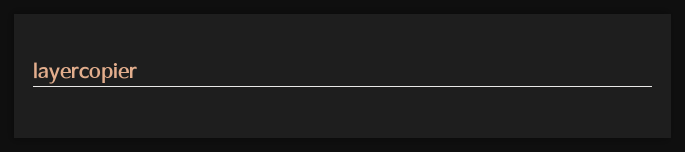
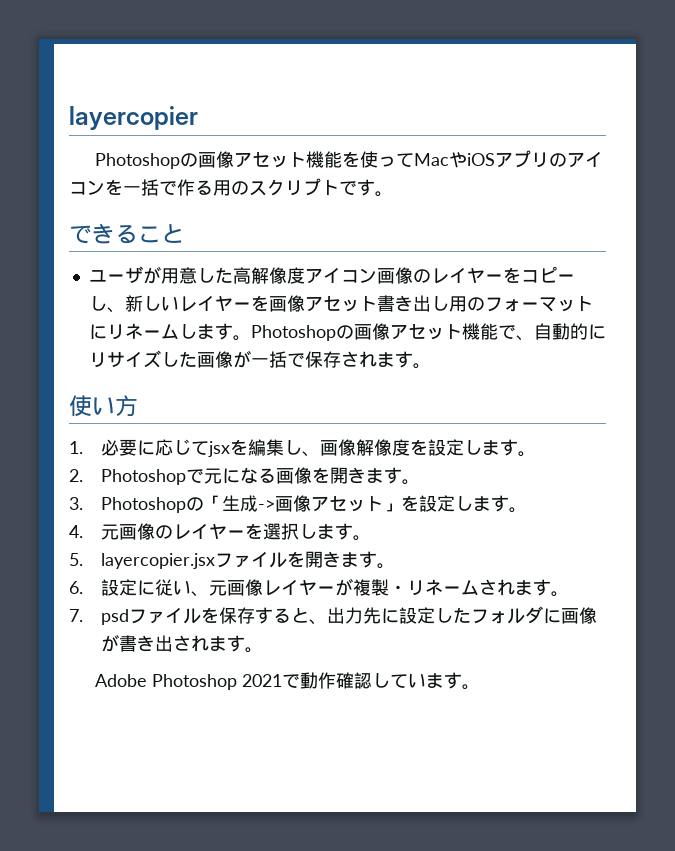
(137, 73) none -> [95,150,604,169] [69,178,393,197] [69,223,184,244] [88,266,575,284] [88,295,593,313] [88,323,606,341] [88,350,431,369] [69,395,138,417] [69,439,537,457] [69,467,421,485] [69,495,528,513] [69,523,372,541] [69,551,396,569] [69,578,570,597] [69,606,598,625] [101,634,264,653] [95,672,481,690] // Photoshopの画像アセット機能を使ってMacやiOSアプリのアイコンを一括で作る用のスクリプトです。 // できること // ユーザが用意した高解像度アイコン画像のレイヤーをコピーし、新しいレイヤーを画像アセット書き出し用のフォーマットにリネームします。Photoshopの画像アセット機能で、自動的にリサイズした画像が一括で保存されます。 // 使い方 // 1.必要に応じてjsxを編集し、画像解像度を設定します。 // 2. Photoshopで元になる画像を開きます。 // 3. Photoshopの「生成->画像アセット」を設定します。 // 4.元画像のレイヤーを選択します。 // 5. layercopier.jsxファイルを開きます。 // 6.設定に従い、元画像レイヤーが複製・リネームされます。 // 7. psdファイルを保存すると、出力先に設定したフォルダに画像が書き出されます。 // Adobe Photoshop 2021で動作確認しています。

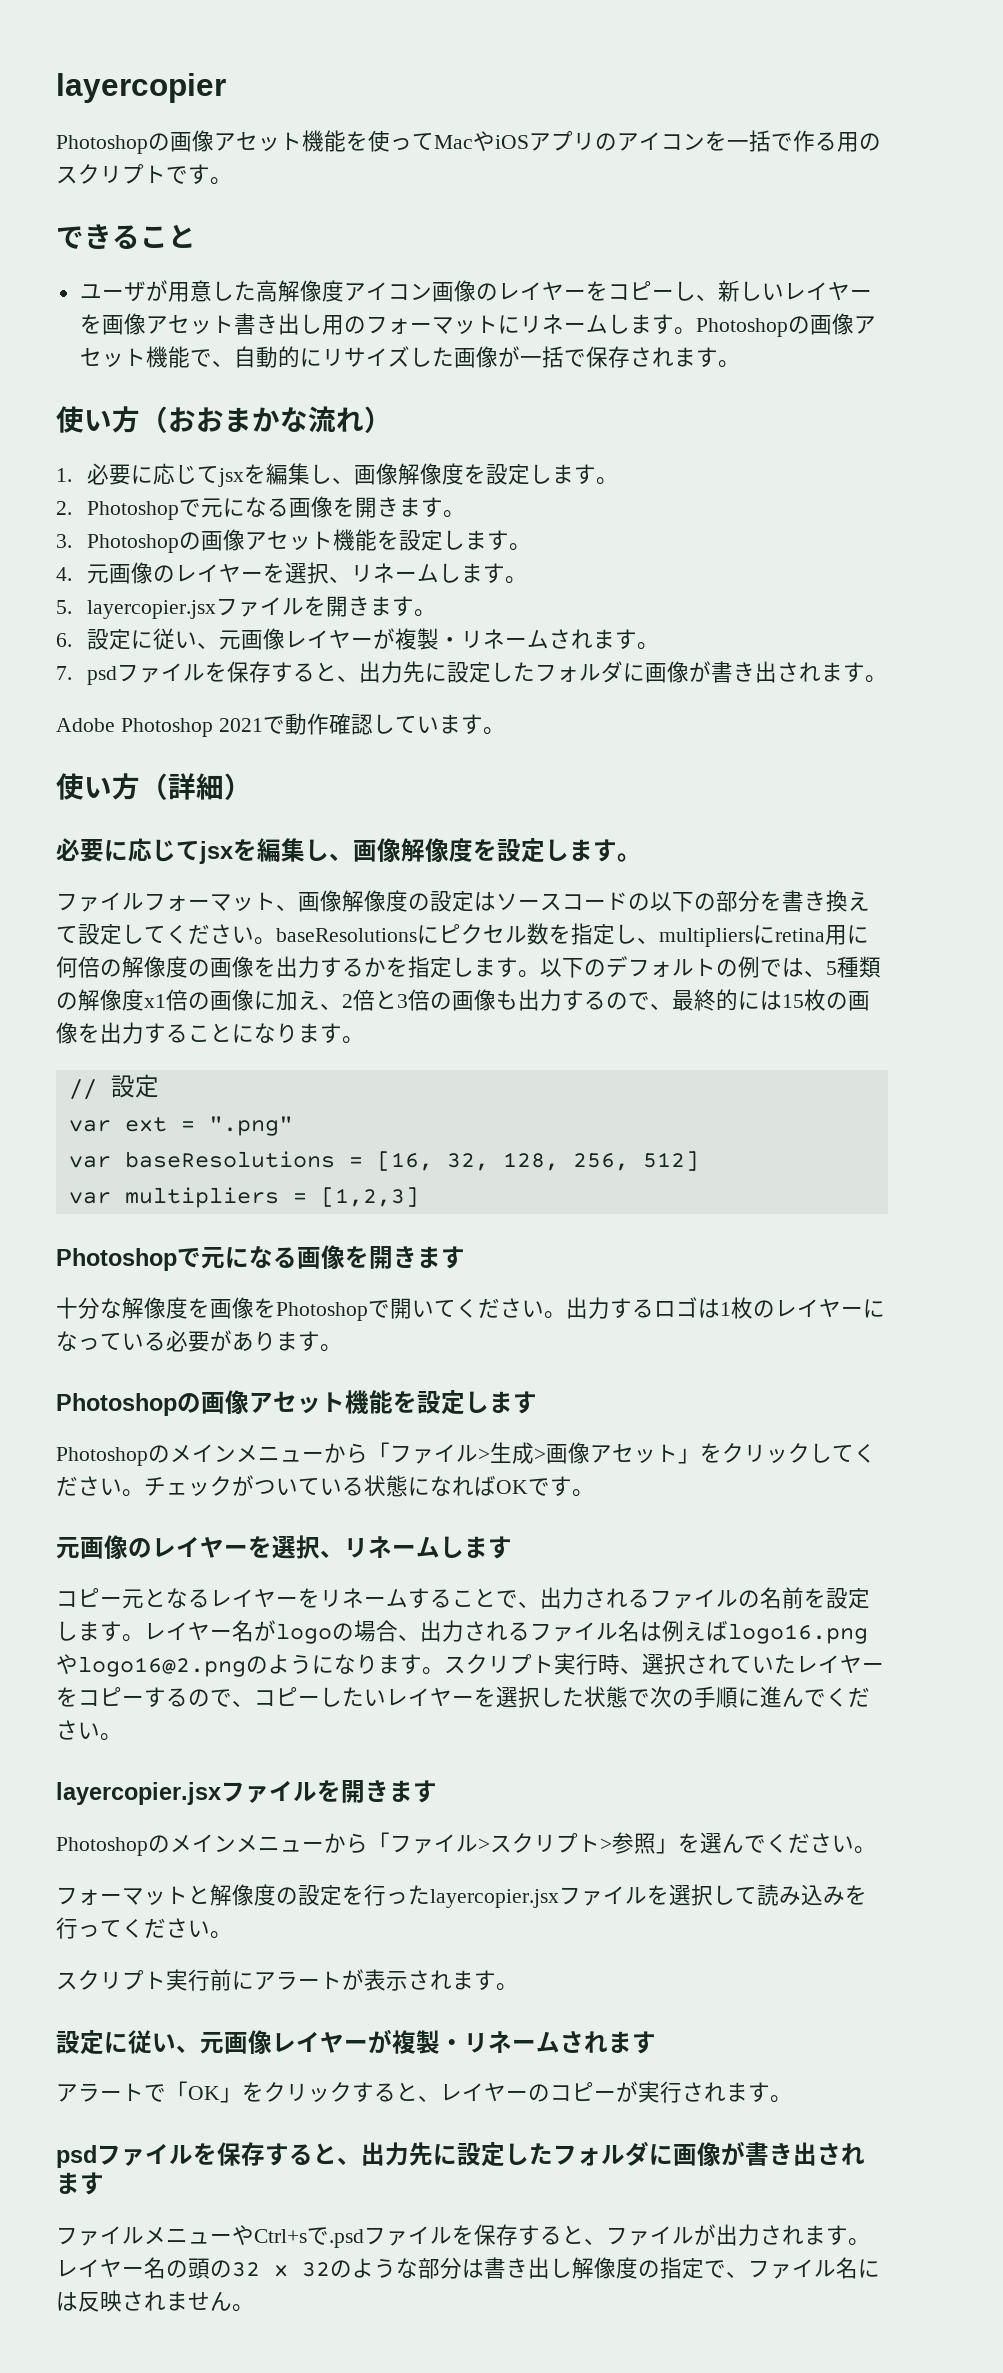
(138, 406) none -> [140,406,392,433] （おおまかな流れ）
[204,495,402,512] 「生成->画像アセット」 -> [200,529,377,551] 画像アセット機能
(300, 531) none -> [328,563,439,583] 、リネーム
(481, 687) none -> [56,773,252,800] [56,838,641,864] [56,890,870,912] [56,923,869,947] [56,956,881,978] [56,989,870,1011] [56,1022,364,1044] [68,1074,159,1100] [68,1116,293,1136] [68,1151,699,1171] [68,1187,419,1208] [56,1245,465,1271] [56,1297,885,1321] [56,1330,342,1352] [56,1390,537,1416] [56,1442,876,1466] [56,1475,594,1497] [56,1535,512,1559] [56,1587,870,1609] [56,1620,868,1644] [56,1653,884,1677] [56,1686,870,1708] [56,1720,122,1741] [56,1780,437,1805] [56,1832,876,1856] [56,1884,867,1908] [56,1917,232,1939] [56,1969,518,1991] [56,2029,656,2055] [56,2081,792,2103] [56,2141,865,2168] [56,2172,104,2195] [56,2224,870,2248] [56,2257,880,2279] [56,2290,254,2312] // 使い方（詳細） // 必要に応じてjsxを編集し、画像解像度を設定します。 // ファイルフォーマット、画像解像度の設定はソースコードの以下の部分を書き換えて設定してください。baseResolutionsにピクセル数を指定し、multipliersにretina用に何倍の解像度の画像を出力するかを指定します。以下のデフォルトの例では、5種類の解像度x1倍の画像に加え、2倍と3倍の画像も出力するので、最終的には15枚の画像を出力することになります。 // // 設定 // var ext = ".png" // var baseResolutions = [16, 32, 128, 256, 512] // var multipliers = [1,2,3] // Photoshopで元になる画像を開きます // 十分な解像度を画像をPhotoshopで開いてください。出力するロゴは1枚のレイヤーになっている必要があります。 // Photoshopの画像アセット機能を設定します // Photoshopのメインメニューから「ファイル>生成>画像アセット」をクリックしてください。チェックがついている状態になればOKです。 // 元画像のレイヤーを選択、リネームします // コピー元となるレイヤーをリネームすることで、出力されるファイルの名前を設定します。レイヤー名がlogoの場合、出力されるファイル名は例えばlogo16.pngやlogo16@2.pngのようになります。スクリプト実行時、選択されていたレイヤーをコピーするので、コピーしたいレイヤーを選択した状態で次の手順に進んでください。 // layercopier.jsxファイルを開きます // Photoshopのメインメニューから「ファイル>スクリプト>参照」を選んでください。 // フォーマットと解像度の設定を行ったlayercopier.jsxファイルを選択して読み込みを行ってください。 // スクリプト実行前にアラートが表示されます。 // 設定に従い、元画像レイヤーが複製・リネームされます // アラートで「OK」をクリックすると、レイヤーのコピーが実行されます。 // psdファイルを保存すると、出力先に設定したフォルダに画像が書き出されます // ファイルメニューやCtrl+sで.psdファイルを保存すると、ファイルが出力されます。レイヤー名の頭の32 x 32のような部分は書き出し解像度の指定で、ファイル名には反映されません。

